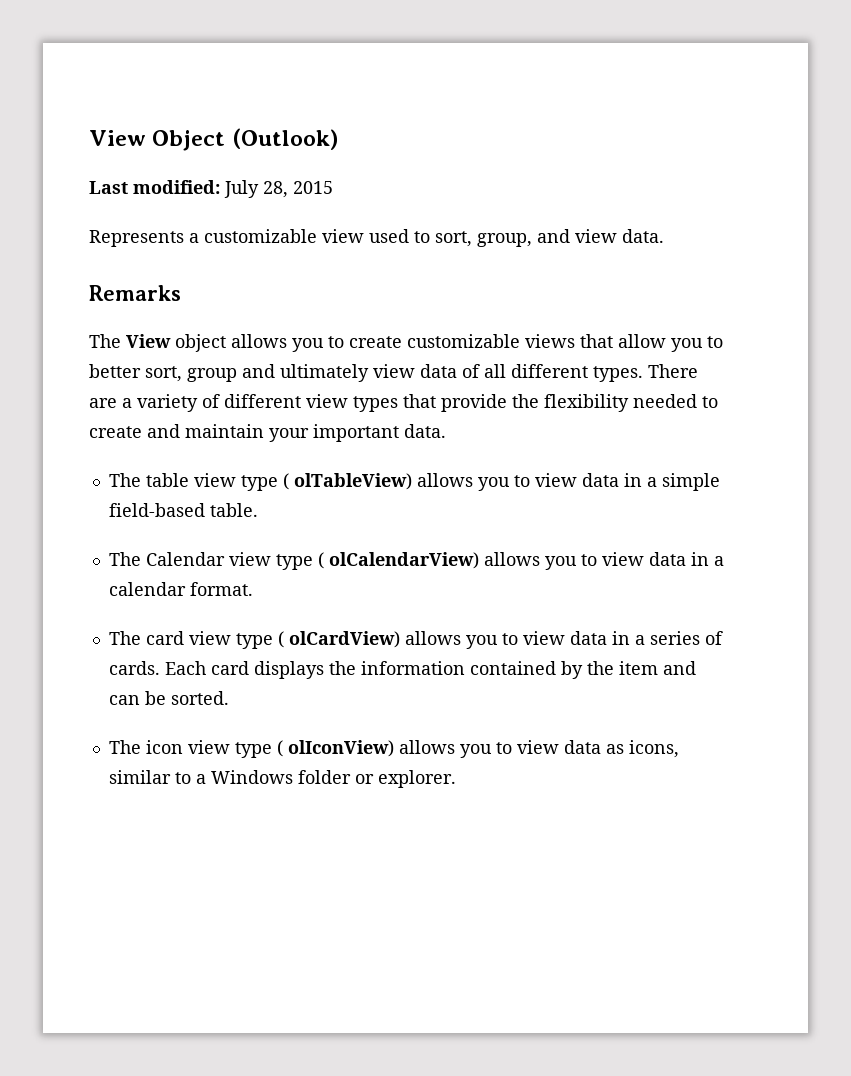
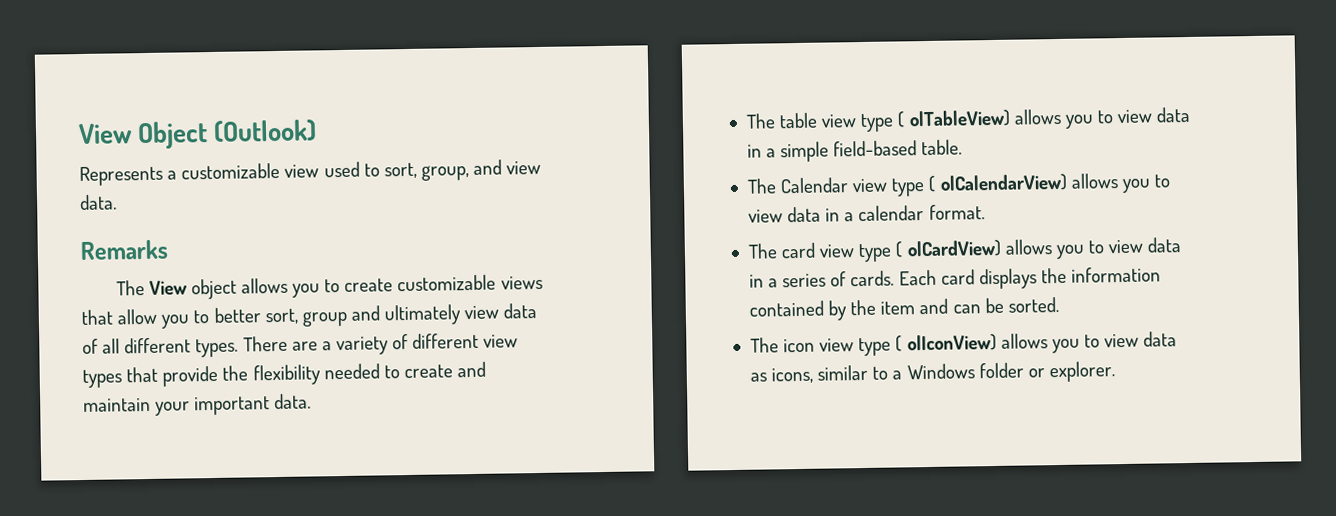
[89,180,333,198] // Last modified: July 28, 2015 -> (318, 130) none

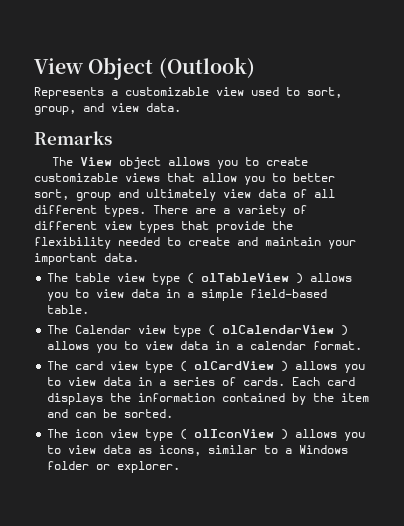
[908,109,1011,128] olTableView) -> [201,273,304,284] olTableView )
[939,173,1068,192] olCalendarView) -> [222,325,349,336] olCalendarView )
[906,239,1002,258] olCardView) -> [194,361,289,372] olCardView )
[906,333,997,352] olIconView) -> [194,429,289,440] olIconView )

